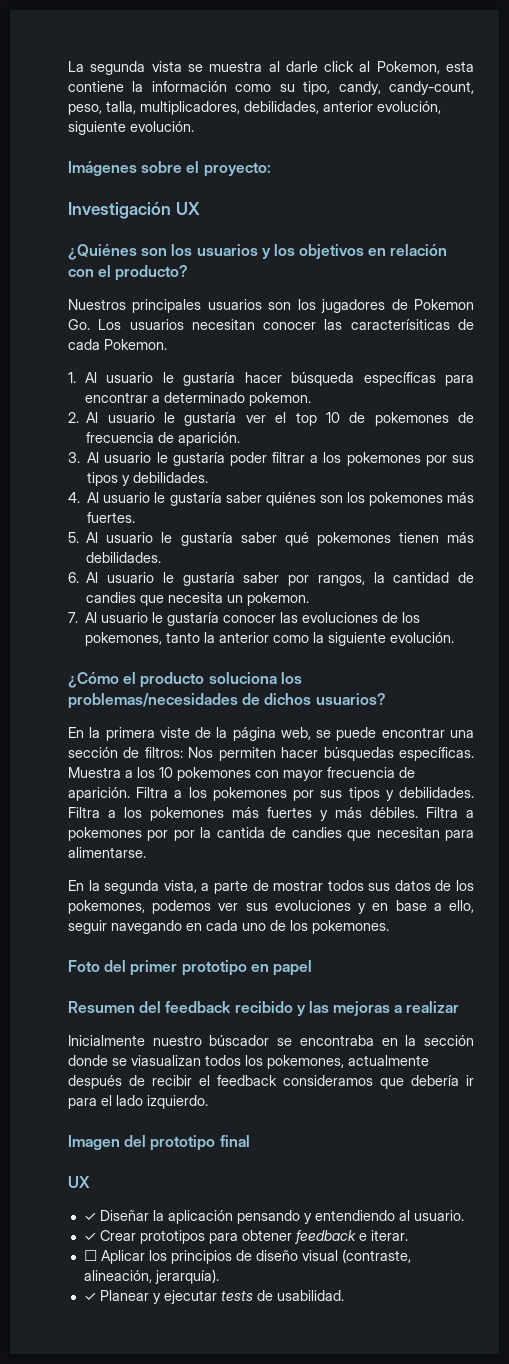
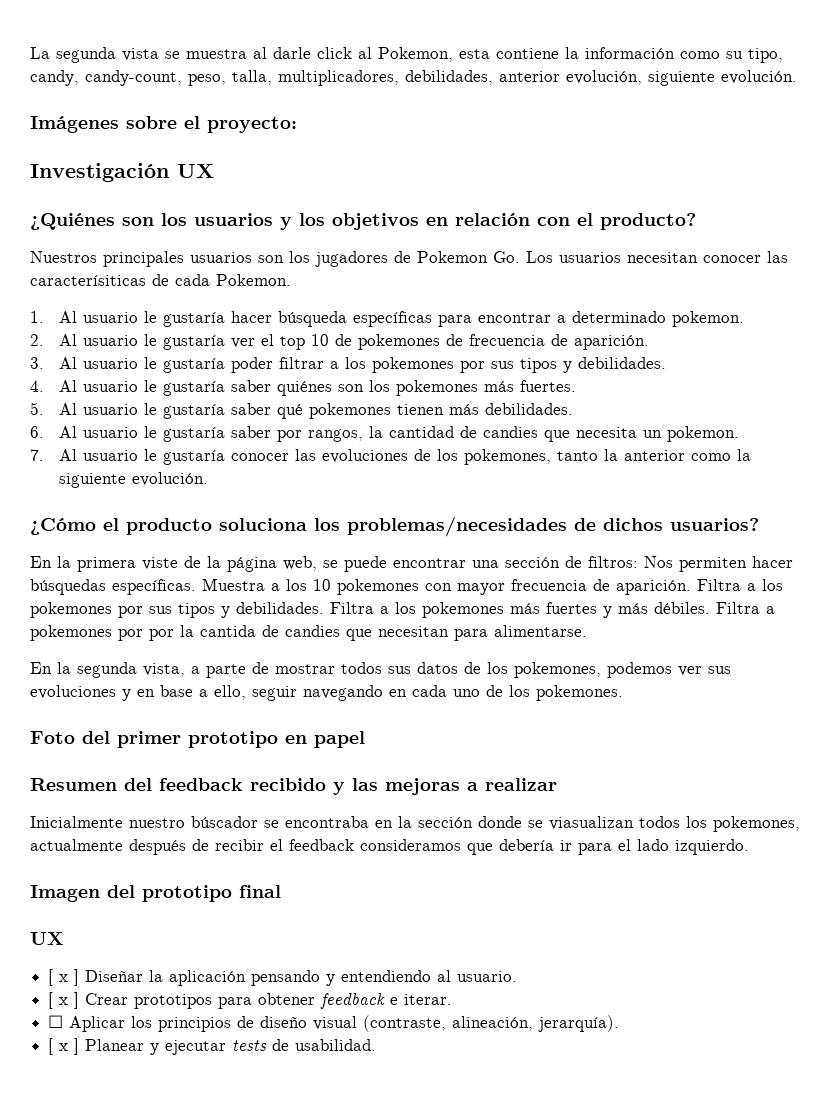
[83,1212,96,1221] ✓ -> [48,969,80,986] [ x ]
[83,1232,96,1241] ✓ -> [48,992,80,1009] [ x ]
[83,1292,96,1301] ✓ -> [48,1038,80,1055] [ x ]

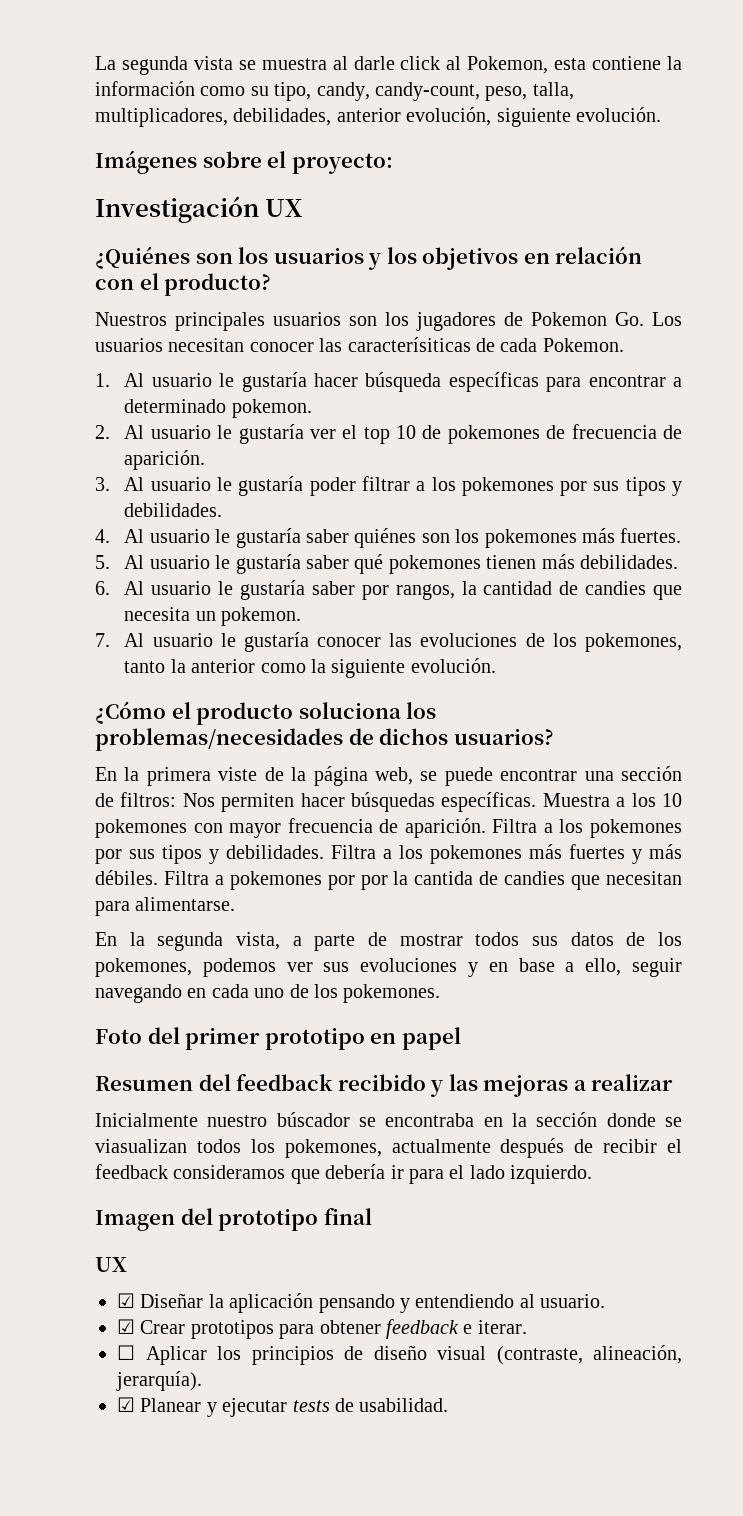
[48,969,80,986] [ x ] -> [117,1293,135,1308] ☑
[48,992,80,1009] [ x ] -> [117,1319,135,1334] ☑
[48,1038,80,1055] [ x ] -> [117,1397,135,1412] ☑

